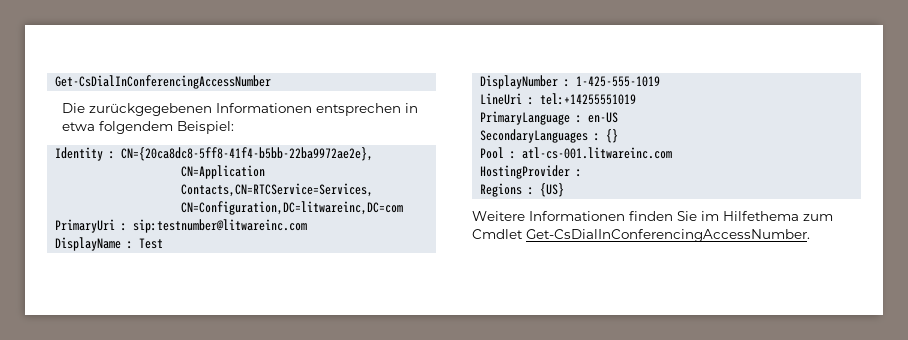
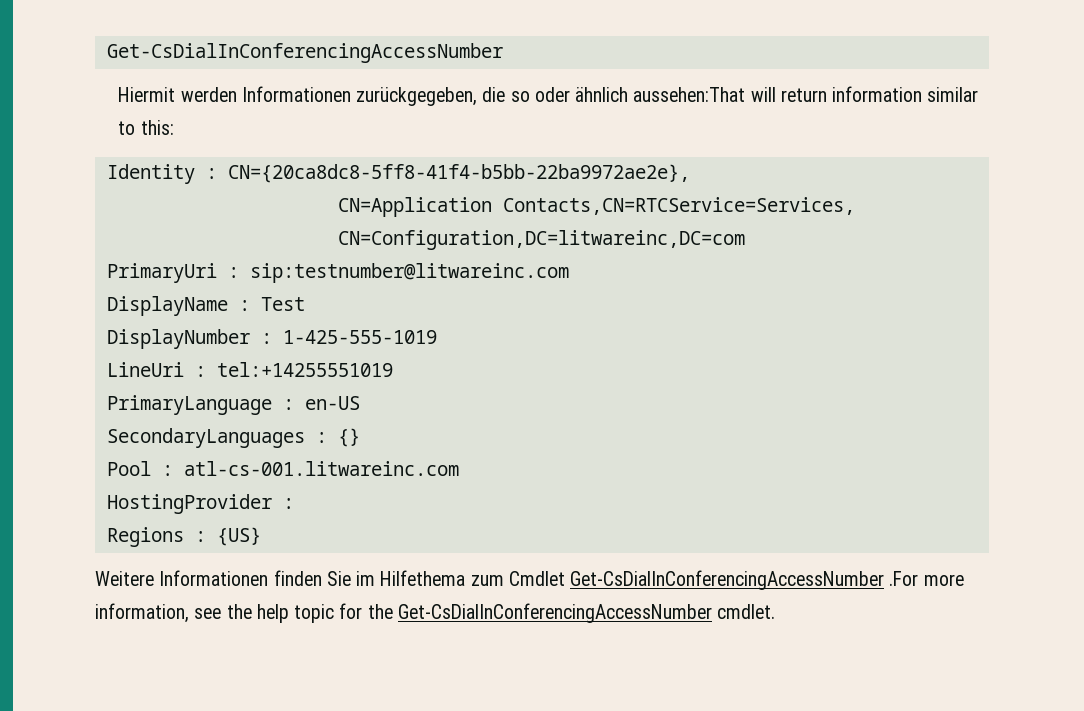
[62,103,419,116] [62,121,235,134] Die zurückgegebenen Informationen entsprechen in etwa folgendem Beispiel: -> [118,86,979,106] [118,120,174,135] Hiermit werden Informationen zurückgegeben, die so oder ähnlich aussehen:That will return information similar to this:
[526,229,810,242] Get-CsDialInConferencingAccessNumber. -> [570,570,964,590] [95,603,776,623] Get-CsDialInConferencingAccessNumber .For more information, see the help topic for the Get-CsDialInConferencingAccessNumber cmdlet.

